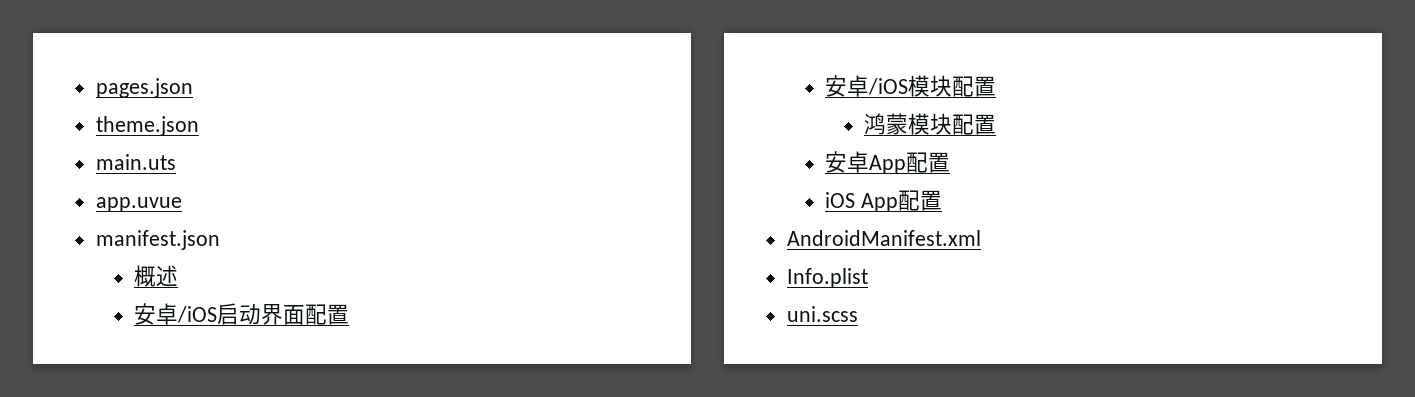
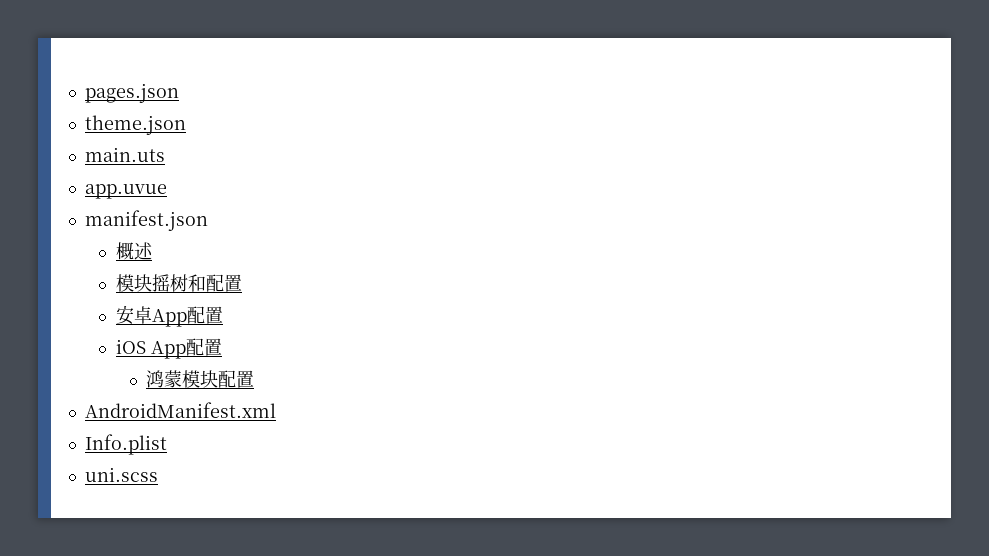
[134,303,350,325] [825,75,997,97] [864,113,953,135] 安卓/iOS启动界面配置 // 安卓/iOS模块配置 // 鸿蒙模块 -> [115,274,206,292] 模块摇树和
(943, 200) none -> [146,370,255,388] // 鸿蒙模块配置

